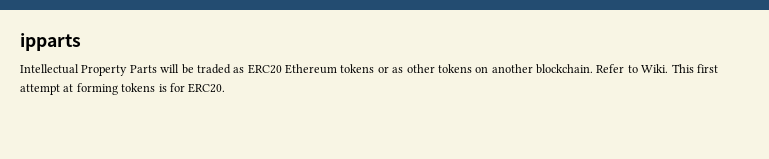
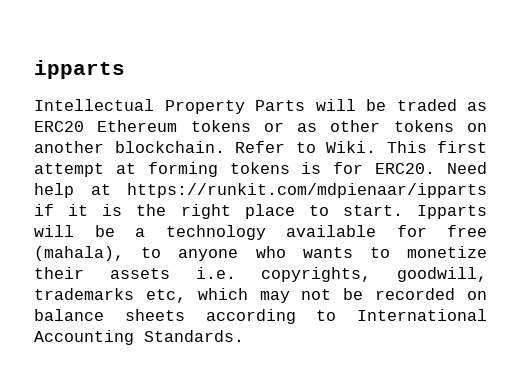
(226, 88) none -> [446,162,487,174] [34,183,487,198] [34,204,487,219] [34,225,487,240] [34,246,488,261] [34,267,487,282] [34,288,487,303] [34,309,487,324] [34,330,244,345] Need help at https://runkit.com/mdpienaar/ipparts if it is the right place to start. Ipparts will be a technology available for free (mahala), to anyone who wants to monetize their assets i.e. copyrights, goodwill, trademarks etc, which may not be recorded on balance sheets according to International Accounting Standards.

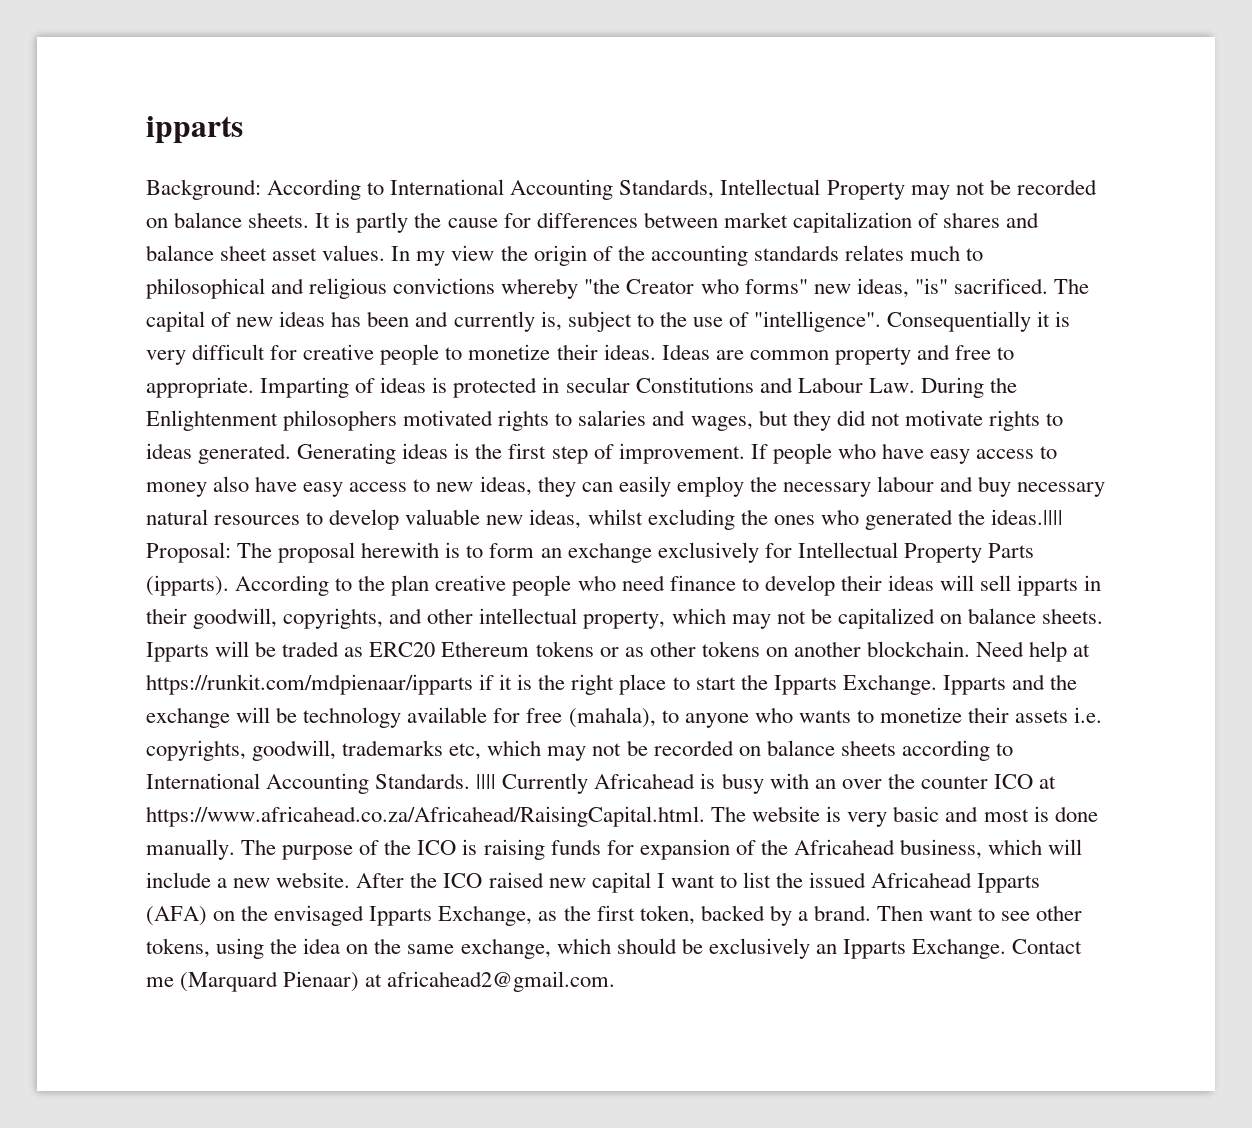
[34,99,305,114] Intellectual Property Parts -> [146,179,1097,200] [146,212,1040,233] [146,245,984,266] [146,278,1089,299] [146,311,1071,332] [146,344,1015,365] [146,377,1017,398] [146,410,1064,431] [146,443,1058,464] [146,476,1106,497] [146,509,1064,530] [146,542,1034,563] [146,575,1102,596] [146,608,1104,629] [146,642,209,662] Background: According to International Accounting Standards, Intellectual Property may not be recorded on balance sheets. It is partly the cause for differences between market capitalization of shares and balance sheet asset values. In my view the origin of the accounting standards relates much to philosophical and religious convictions whereby "the Creator who forms" new ideas, "is" sacrificed. The capital of new ideas has been and currently is, subject to the use of "intelligence". Consequentially it is very difficult for creative people to monetize their ideas. Ideas are common property and free to appropriate. Imparting of ideas is protected in secular Constitutions and Labour Law. During the Enlightenment philosophers motivated rights to salaries and wages, but they did not motivate rights to ideas generated. Generating ideas is the first step of improvement. If people who have easy access to money also have easy access to new ideas, they can easily employ the necessary labour and buy necessary natural resources to develop valuable new ideas, whilst excluding the ones who generated the ideas.|||| Proposal: The proposal herewith is to form an exchange exclusively for Intellectual Property Parts (ipparts). According to the plan creative people who need finance to develop their ideas will sell ipparts in their goodwill, copyrights, and other intellectual property, which may not be capitalized on balance sheets. Ipparts
[235,141,487,153] [34,162,436,177] Refer to Wiki. This first attempt at forming tokens is for ERC20. -> (971, 649) none
[342,205,487,219] [34,225,145,237] start. Ipparts will be a -> [695,674,1078,695] [146,707,298,728] start the Ipparts Exchange. Ipparts and the exchange will be
(244, 336) none -> [476,773,1057,794] [146,806,1098,827] [146,839,1083,860] [146,872,1041,893] [146,905,1083,926] [146,938,1083,959] [146,971,616,992] |||| Currently Africahead is busy with an over the counter ICO at https://www.africahead.co.za/Africahead/RaisingCapital.html. The website is very basic and most is done manually. The purpose of the ICO is raising funds for expansion of the Africahead business, which will include a new website. After the ICO raised new capital I want to list the issued Africahead Ipparts (AFA) on the envisaged Ipparts Exchange, as the first token, backed by a brand. Then want to see other tokens, using the idea on the same exchange, which should be exclusively an Ipparts Exchange. Contact me (Marquard Pienaar) at africahead2@gmail.com.

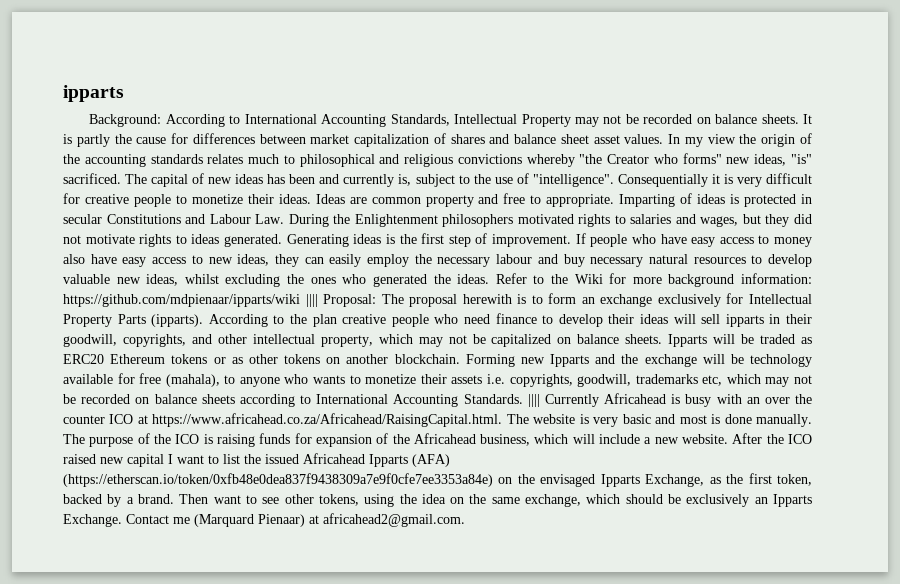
[991,509,1064,525] ideas.|||| -> [457,273,812,287] [63,294,318,307] ideas. Refer to the Wiki for more background information: https://github.com/mdpienaar/ipparts/wiki ||||
[976,641,1091,662] [146,674,937,695] Need help at https://runkit.com/mdpienaar/ipparts if it is the right place to start the Ipparts Exchange. -> [465,354,545,367] Forming new
(207, 916) none -> [63,473,493,487] (https://etherscan.io/token/0xfb48e0dea837f9438309a7e9f0cfe7ee3353a84e)

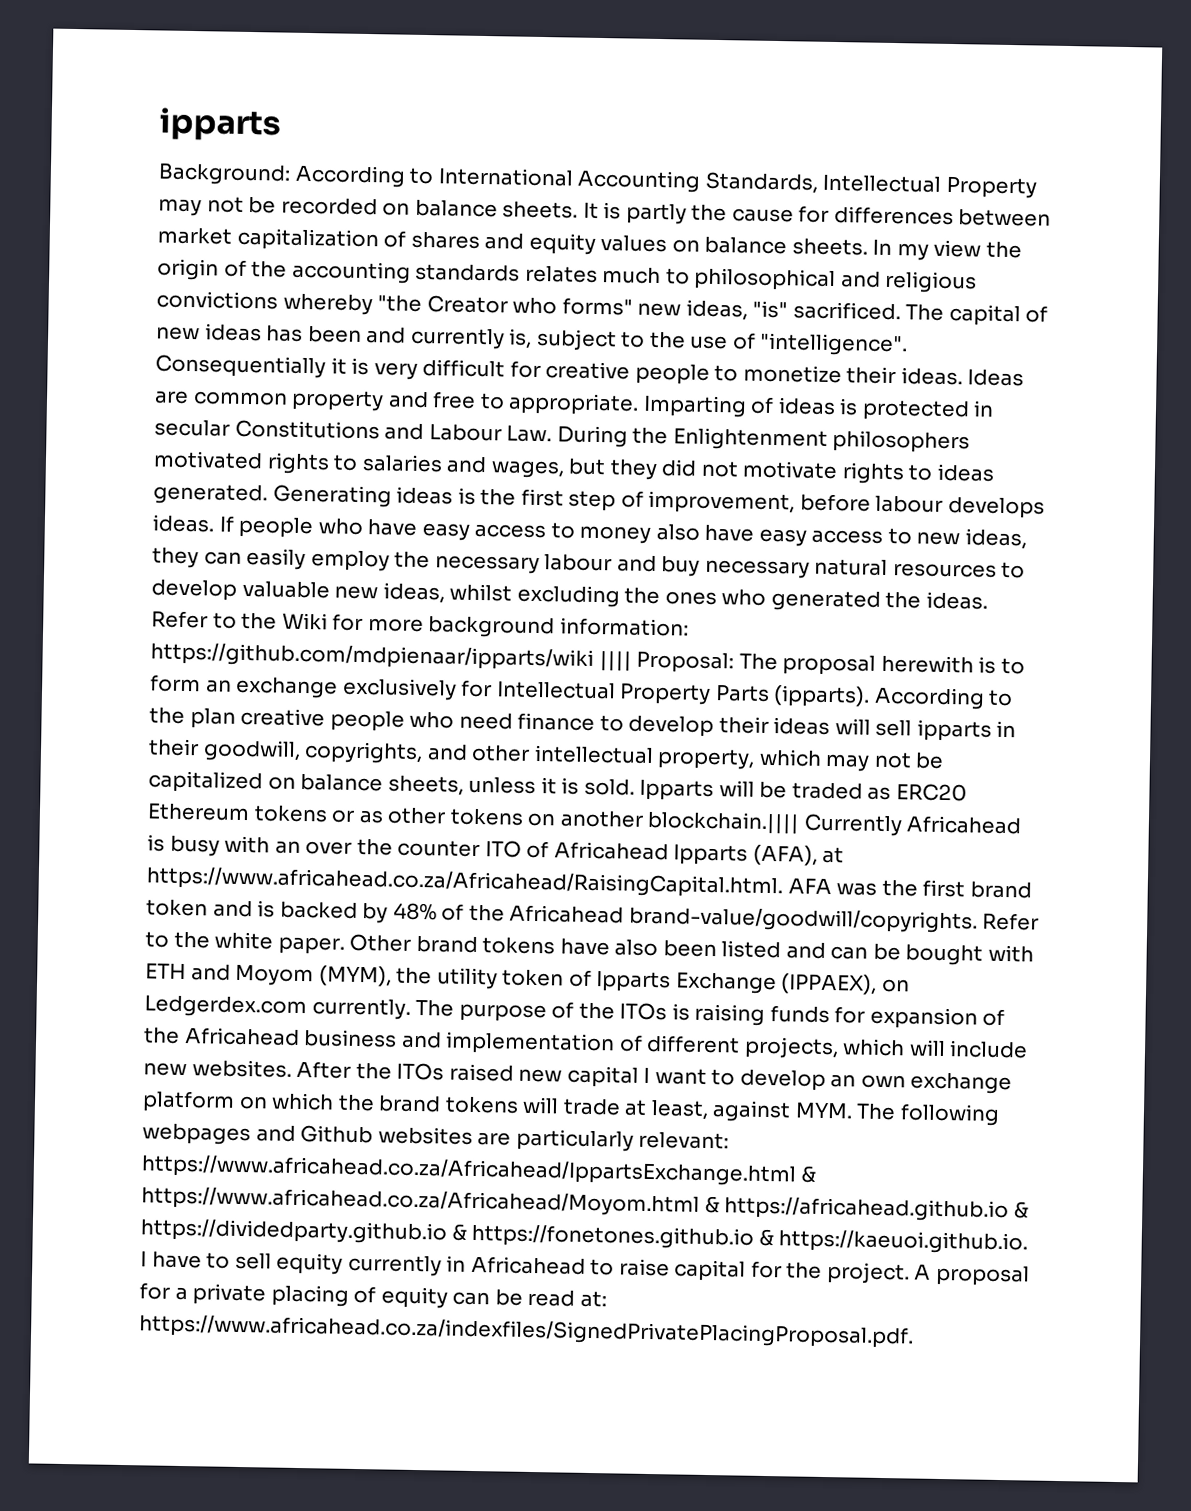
[514,134,664,144] balance sheet asset values. -> [528,232,868,256] equity values on balance sheets.
[492,234,572,247] improvement. -> [648,490,1045,519] [152,514,215,533] improvement, before labour develops ideas.
[625,334,663,344] sheets. -> [387,775,635,796] sheets, unless it is sold.
[394,354,812,367] [63,373,812,387] [63,394,540,407] blockchain. Forming new Ipparts and the exchange will be technology available for free (mahala), to anyone who wants to monetize their assets i.e. copyrights, goodwill, trademarks etc, which may not be recorded on balance sheets according to International Accounting Standards. |||| -> [647,810,801,835] blockchain.||||
[109,413,812,427] ICO at https://www.africahead.co.za/Africahead/RaisingCapital.html. The website is very basic and most is done manually. -> [484,840,845,866] [146,866,1032,899] [146,899,1040,934] [145,931,1035,966] [145,963,910,995] [144,995,411,1020] ITO of Africahead Ipparts (AFA), at https://www.africahead.co.za/Africahead/RaisingCapital.html. AFA was the first brand token and is backed by 48% of the Africahead brand-value/goodwill/copyrights. Refer to the white paper. Other brand tokens have also been listed and can be bought with ETH and Moyom (MYM), the utility token of Ipparts Exchange (IPPAEX), on Ledgerdex.com currently.
[175,434,200,444] ICO -> [619,1002,668,1021] ITOs
[480,434,729,446] business, which will include a new website. -> [303,1029,1029,1060] [143,1059,292,1078] business and implementation of different projects, which will include new websites.
[788,434,813,444] ICO -> [396,1062,445,1081] ITOs
[223,453,450,467] [63,473,813,487] [63,494,813,507] [63,513,465,527] list the issued Africahead Ipparts (AFA) (https://etherscan.io/token/0xfb48e0dea837f9438309a7e9f0cfe7ee3353a84e) on the envisaged Ipparts Exchange, as the first token, backed by a brand. Then want to see other tokens, using the idea on the same exchange, which should be exclusively an Ipparts Exchange. Contact me (Marquard Pienaar) at africahead2@gmail.com. -> [739,1069,1013,1095] [142,1090,1000,1126] [142,1123,730,1152] [141,1154,817,1187] [141,1186,1029,1223] [140,1218,1029,1255] [140,1251,1031,1287] [139,1282,607,1309] [139,1314,914,1349] develop an own exchange platform on which the brand tokens will trade at least, against MYM. The following webpages and Github websites are particularly relevant: https://www.africahead.co.za/Africahead/IppartsExchange.html & https://www.africahead.co.za/Africahead/Moyom.html & https://africahead.github.io & https://dividedparty.github.io & https://fonetones.github.io & https://kaeuoi.github.io. I have to sell equity currently in Africahead to raise capital for the project. A proposal for a private placing of equity can be read at: https://www.africahead.co.za/indexfiles/SignedPrivatePlacingProposal.pdf.

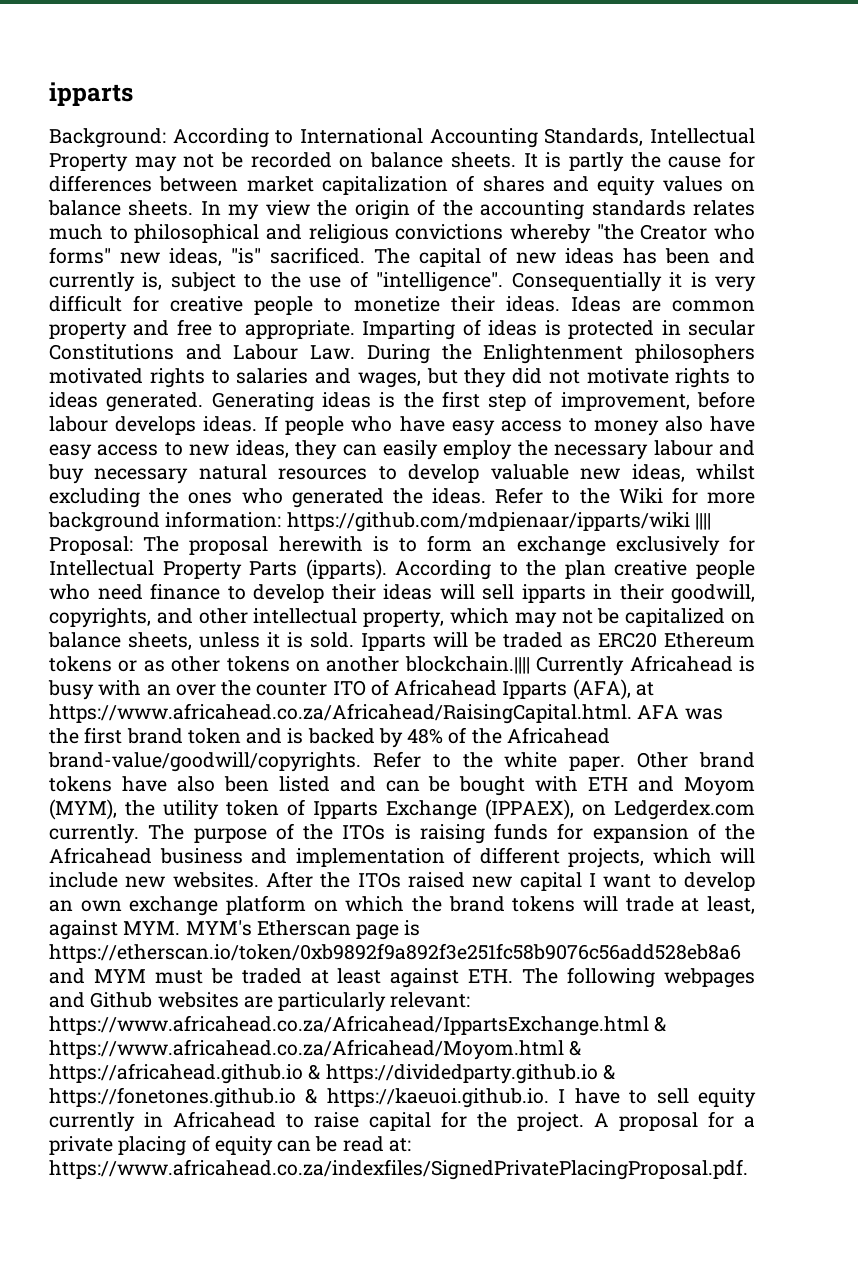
(853, 1110) none -> [185,920,421,940] [49,943,741,963] [49,968,514,988] MYM's Etherscan page is https://etherscan.io/token/0xb9892f9a892f3e251fc58b9076c56add528eb8a6 and MYM must be traded at least against ETH.

